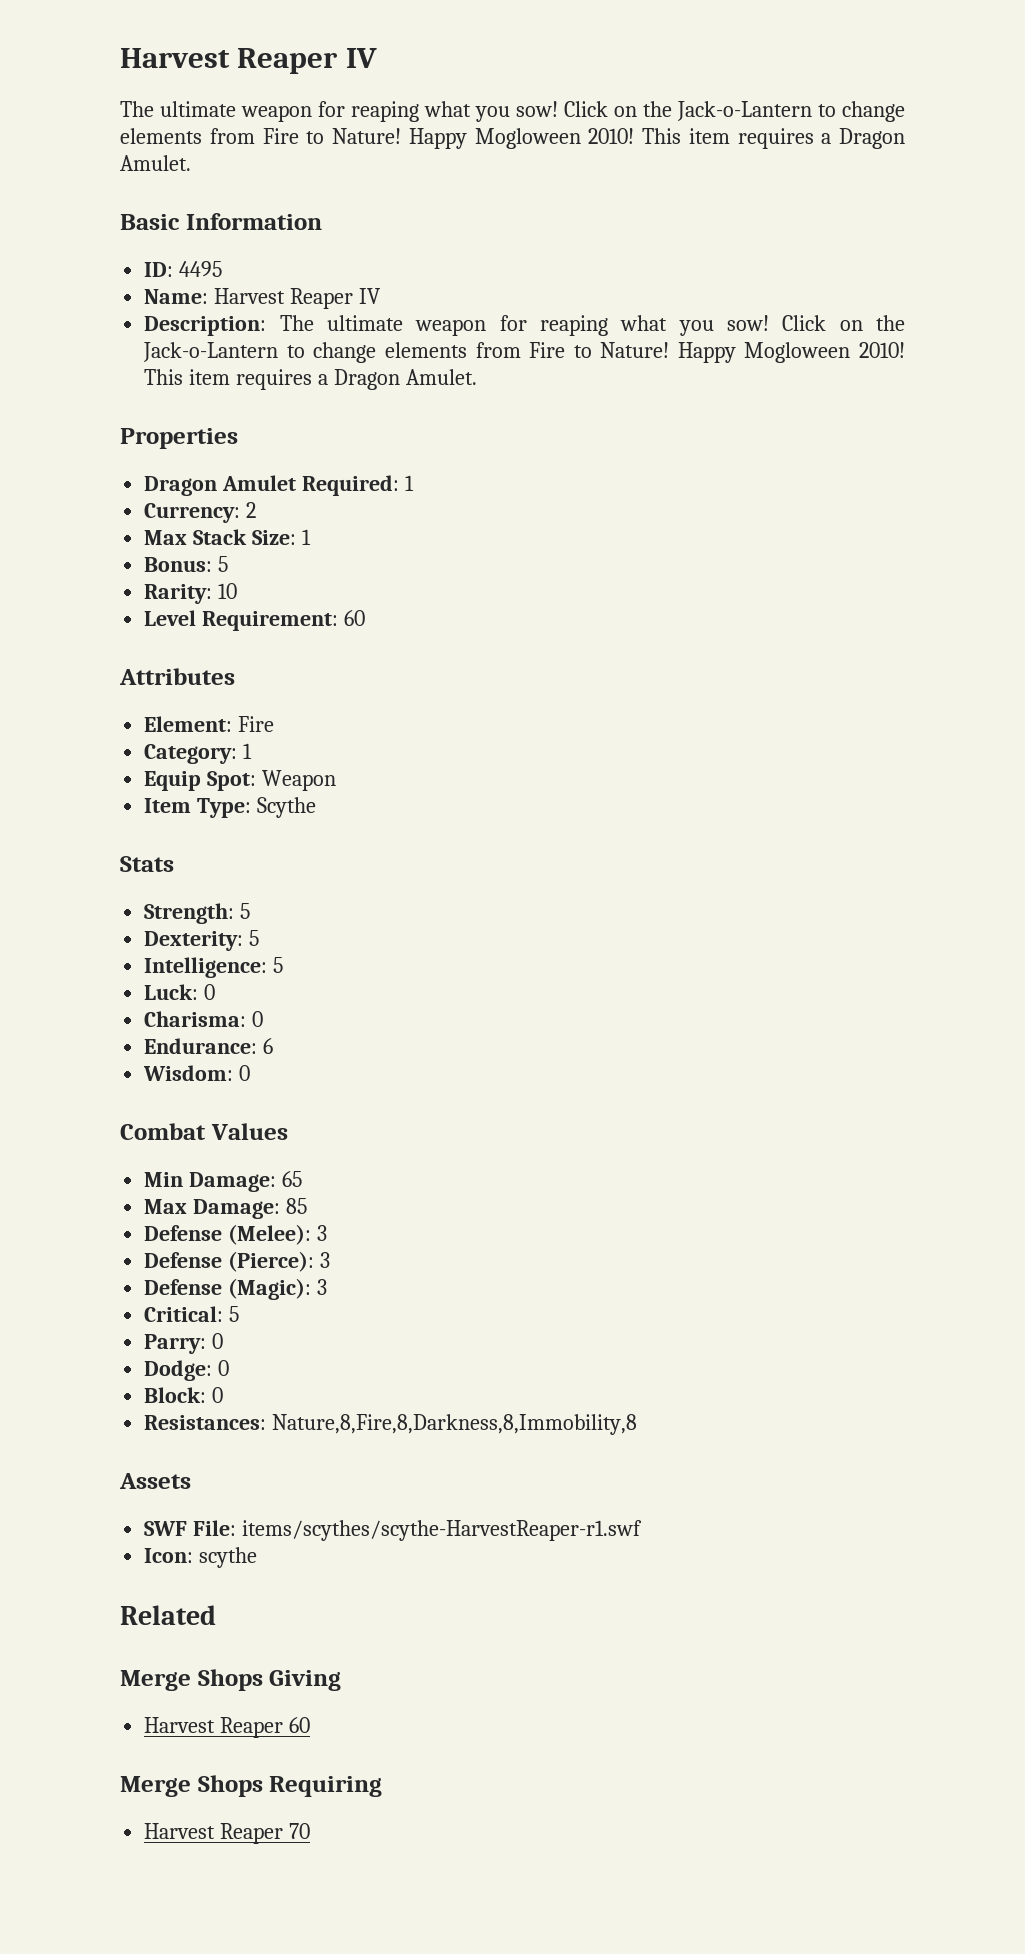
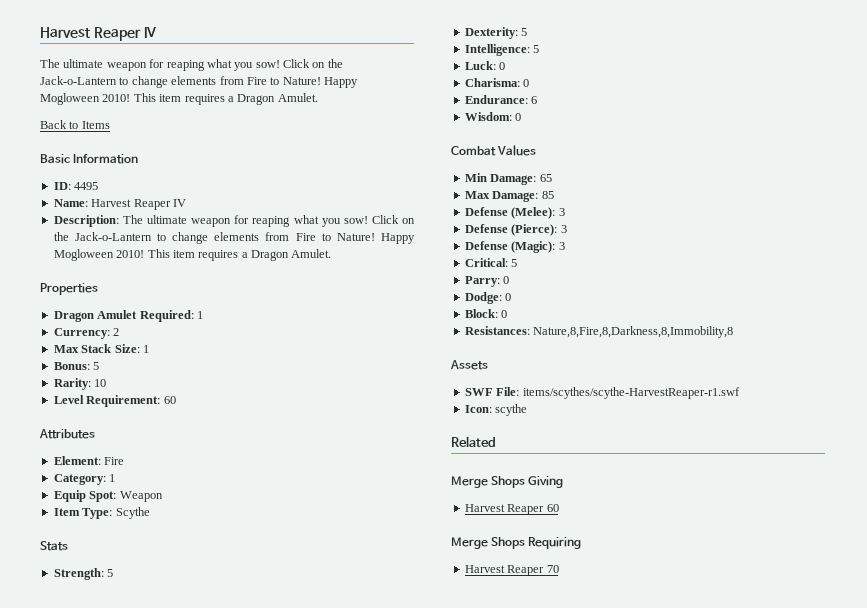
(191, 163) none -> [40,120,110,129] // Back to Items

